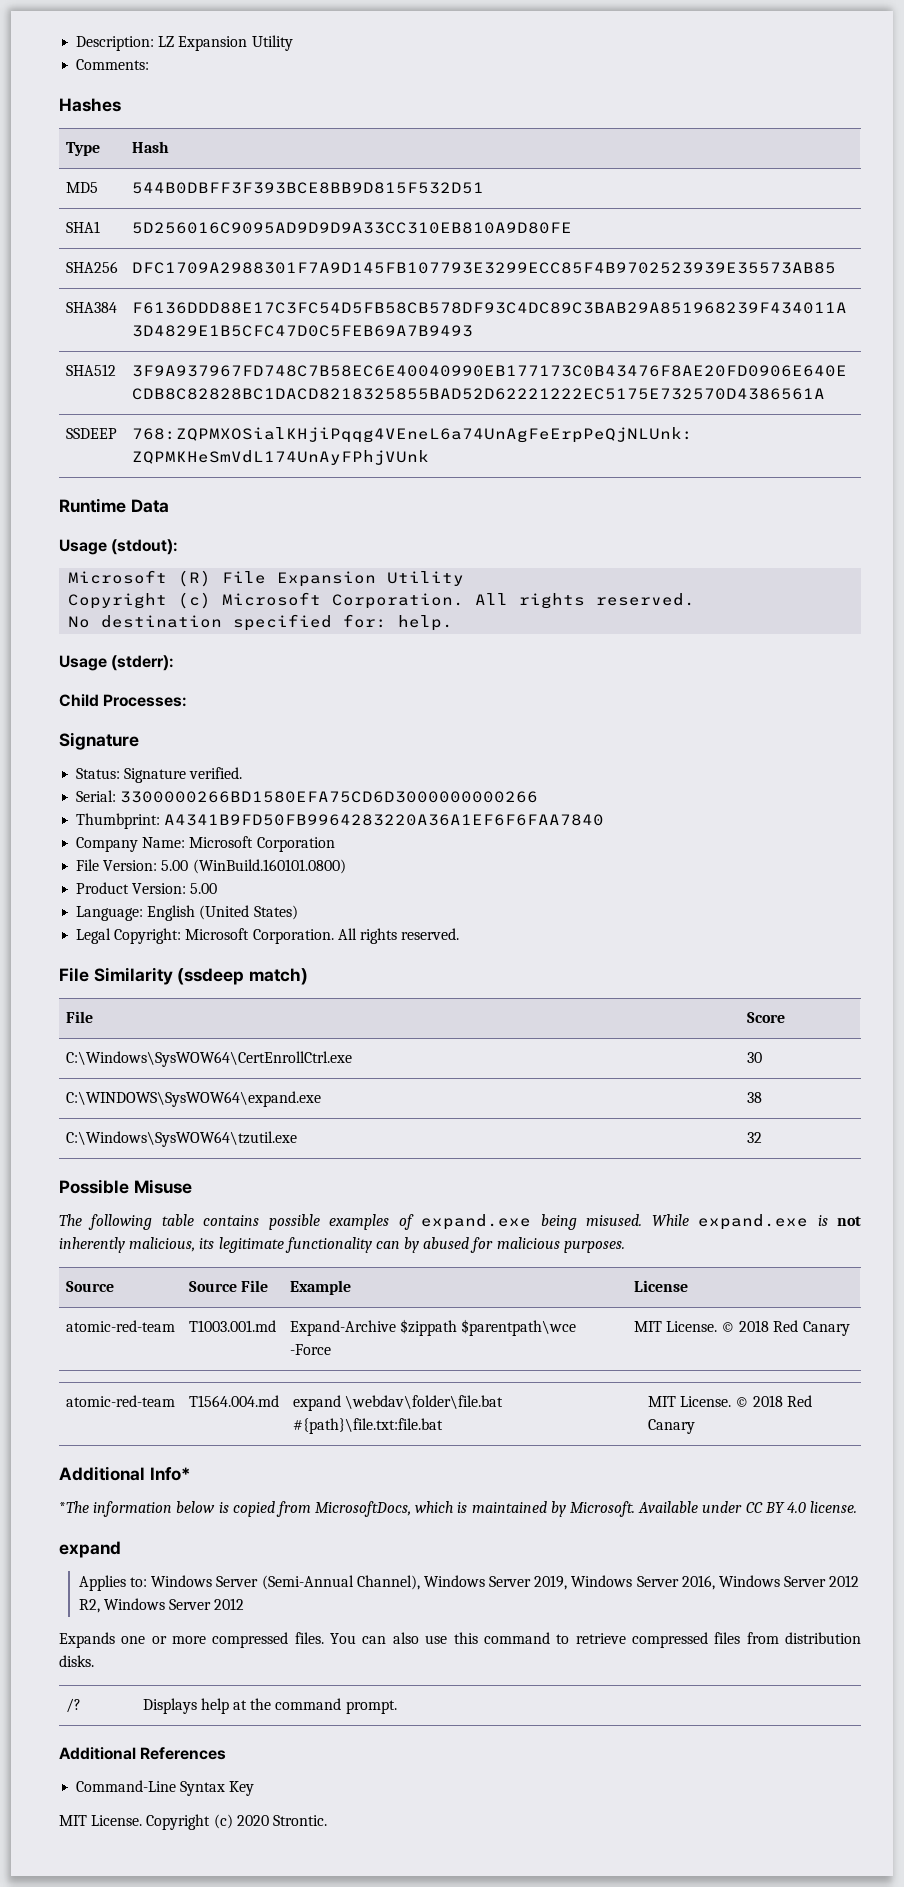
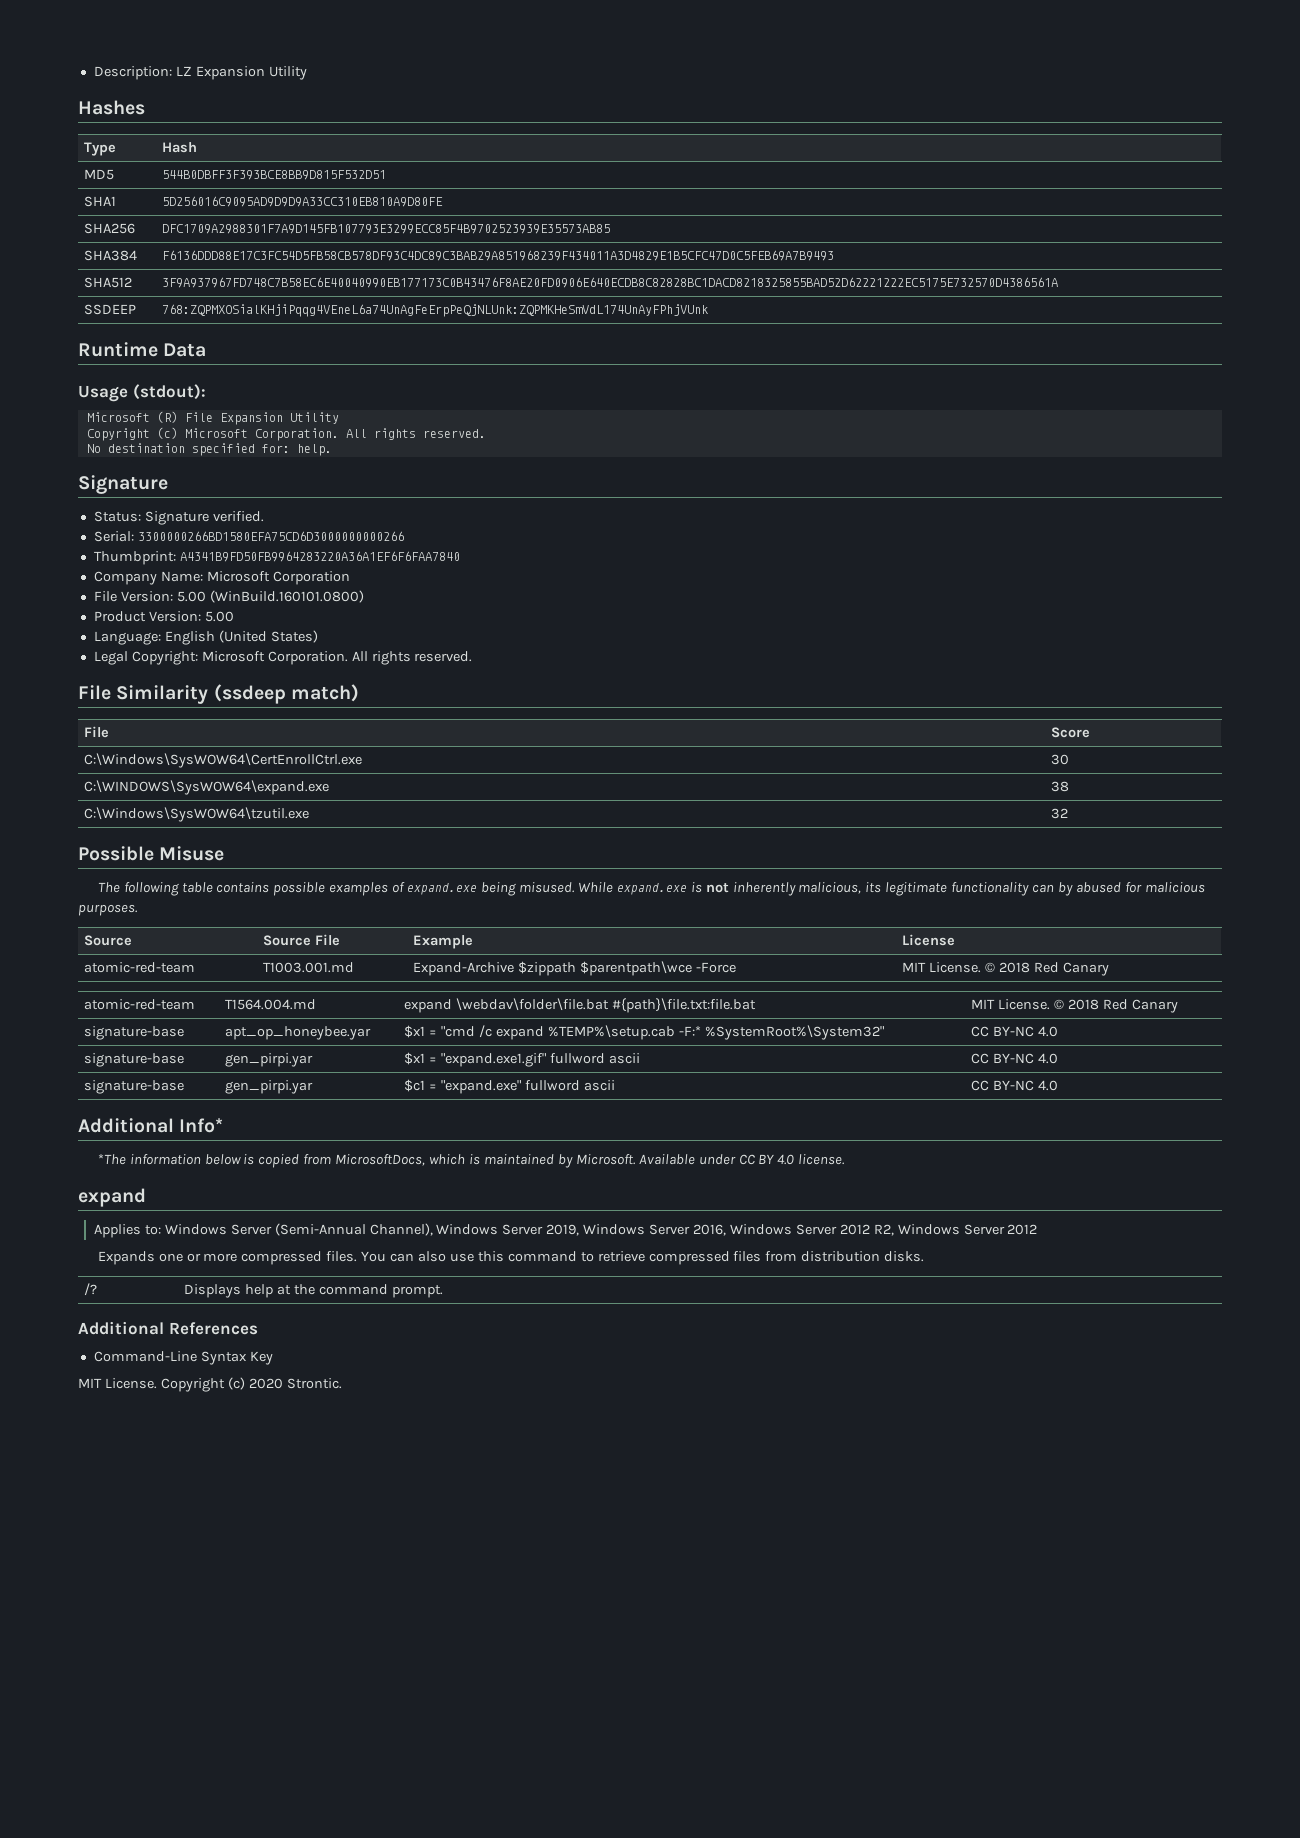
[76,59,150,70] // Comments: -> (307, 73) none
[59,655,175,671] [59,694,188,707] // Usage (stderr): // Child Processes: -> (332, 450) none
(695, 1426) none -> [84,1026,185,1040] [225,1026,372,1040] [404,1025,884,1040] [971,1026,1059,1037] [84,1053,185,1067] [225,1053,314,1067] [404,1052,641,1067] [971,1053,1059,1064] [84,1080,185,1094] [225,1080,314,1094] [404,1079,616,1094] [971,1080,1059,1091] // signature-base | apt_op_honeybee.yar | $x1 = "cmd /c expand %TEMP%\setup.cab -F:* %SystemRoot%\System32" | CC BY-NC 4.0 // signature-base | gen_pirpi.yar | $x1 = "expand.exe1.gif" fullword ascii | CC BY-NC 4.0 // signature-base | gen_pirpi.yar | $c1 = "expand.exe" fullword ascii | CC BY-NC 4.0

